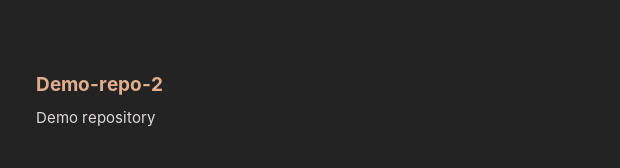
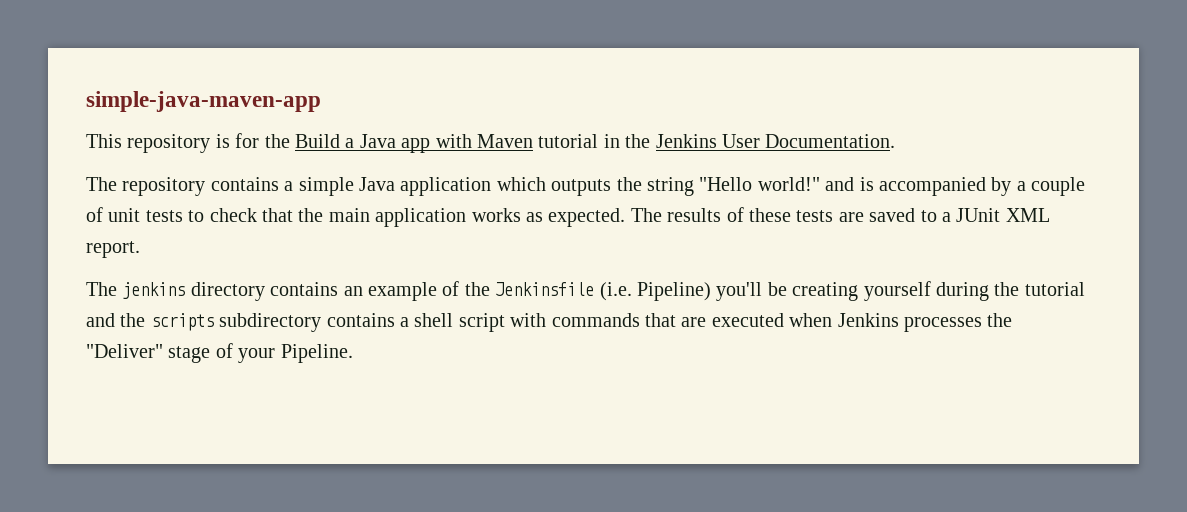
[36,77,163,95] [36,110,157,127] Demo-repo-2 // Demo repository -> [86,91,321,112] [86,133,896,153] [86,177,1086,196] [86,207,1050,227] [86,241,140,258] [86,281,1085,301] [86,313,1013,332] [86,343,353,363] simple-java-maven-app // This repository is for the Build a Java app with Maven tutorial in the Jenkins User Documentation. // The repository contains a simple Java application which outputs the string "Hello world!" and is accompanied by a couple of unit tests to check that the main application works as expected. The results of these tests are saved to a JUnit XML report. // The jenkins directory contains an example of the Jenkinsfile (i.e. Pipeline) you'll be creating yourself during the tutorial and the scripts subdirectory contains a shell script with commands that are executed when Jenkins processes the "Deliver" stage of your Pipeline.

